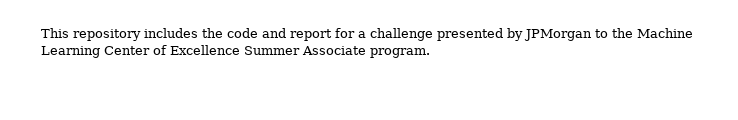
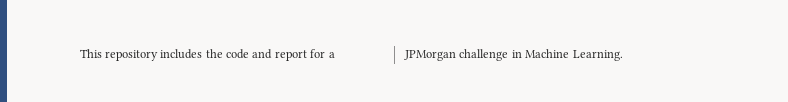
[370,28,693,41] [41,45,430,58] challenge presented by JPMorgan to the Machine Learning Center of Excellence Summer Associate program. -> [404,49,623,61] JPMorgan challenge in Machine Learning.

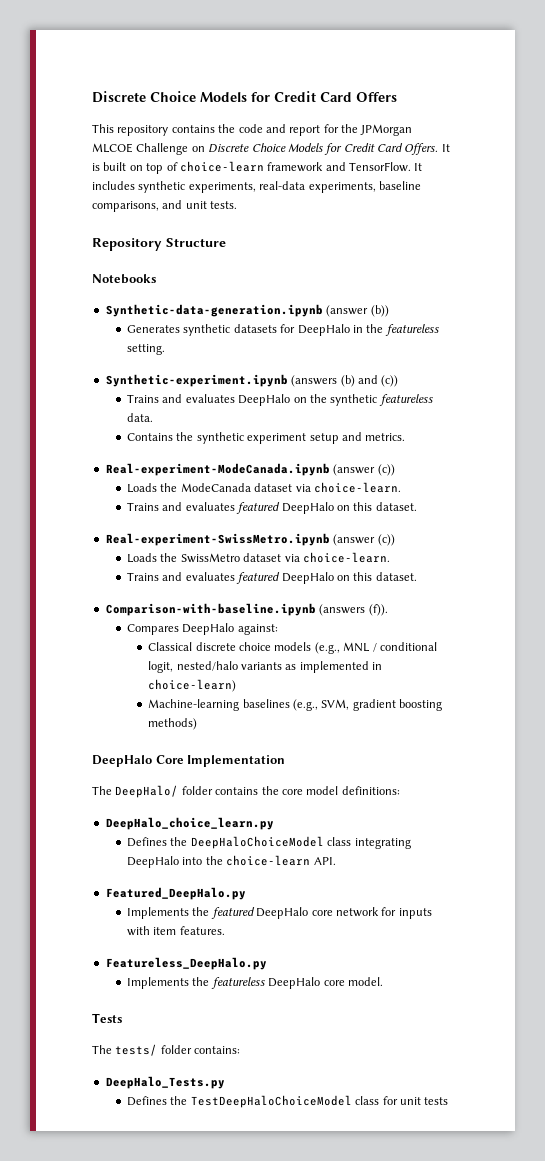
(79, 53) none -> [92,91,397,103] Discrete Choice Models for Credit Card Offers //
[160,49,203,59] includes -> [171,125,215,133] contains
[328,49,623,61] a JPMorgan challenge in Machine Learning. -> [341,124,413,136] [92,143,450,155] [92,161,423,174] [92,181,421,193] [92,200,238,212] [92,238,226,251] [92,274,156,284] [105,304,389,317] [127,324,439,336] [127,344,166,355] [105,374,399,387] [127,394,433,406] [127,413,154,422] [127,432,406,444] [105,463,395,476] [127,482,401,493] [127,502,417,514] [105,533,395,546] [127,552,390,563] [127,572,417,584] [105,603,388,616] [127,623,278,635] [148,642,437,654] [148,661,383,673] [148,679,237,692] [148,699,443,711] [148,718,198,730] [92,755,286,767] [92,785,400,798] [105,817,274,830] [127,836,411,849] [127,855,336,868] [105,887,246,900] [127,907,432,919] [127,926,225,936] [105,957,267,970] [127,977,383,989] [92,1013,122,1023] [92,1044,241,1056] [105,1076,225,1089] [127,1095,449,1108] the JPMorgan MLCOE Challenge on Discrete Choice Models for Credit Card Offers. It is built on top of choice-learn framework and TensorFlow. It includes synthetic experiments, real-data experiments, baseline comparisons, and unit tests. // Repository Structure // Notebooks // Synthetic-data-generation.ipynb (answer (b)) // Generates synthetic datasets for DeepHalo in the featureless setting. // Synthetic-experiment.ipynb (answers (b) and (c)) // Trains and evaluates DeepHalo on the synthetic featureless data. // Contains the synthetic experiment setup and metrics. // Real-experiment-ModeCanada.ipynb (answer (c)) // Loads the ModeCanada dataset via choice-learn. // Trains and evaluates featured DeepHalo on this dataset. // Real-experiment-SwissMetro.ipynb (answer (c)) // Loads the SwissMetro dataset via choice-learn. // Trains and evaluates featured DeepHalo on this dataset. // Comparison-with-baseline.ipynb (answers (f)). // Compares DeepHalo against: // Classical discrete choice models (e.g., MNL / conditional logit, nested/halo variants as implemented in choice-learn) // Machine-learning baselines (e.g., SVM, gradient boosting methods) // DeepHalo Core Implementation // The DeepHalo/ folder contains the core model definitions: // DeepHalo_choice_learn.py // Defines the DeepHaloChoiceModel class integrating DeepHalo into the choice-learn API. // Featured_DeepHalo.py // Implements the featured DeepHalo core network for inputs with item features. // Featureless_DeepHalo.py // Implements the featureless DeepHalo core model. // Tests // The tests/ folder contains: // DeepHalo_Tests.py // Defines the TestDeepHaloChoiceModel class for unit tests

